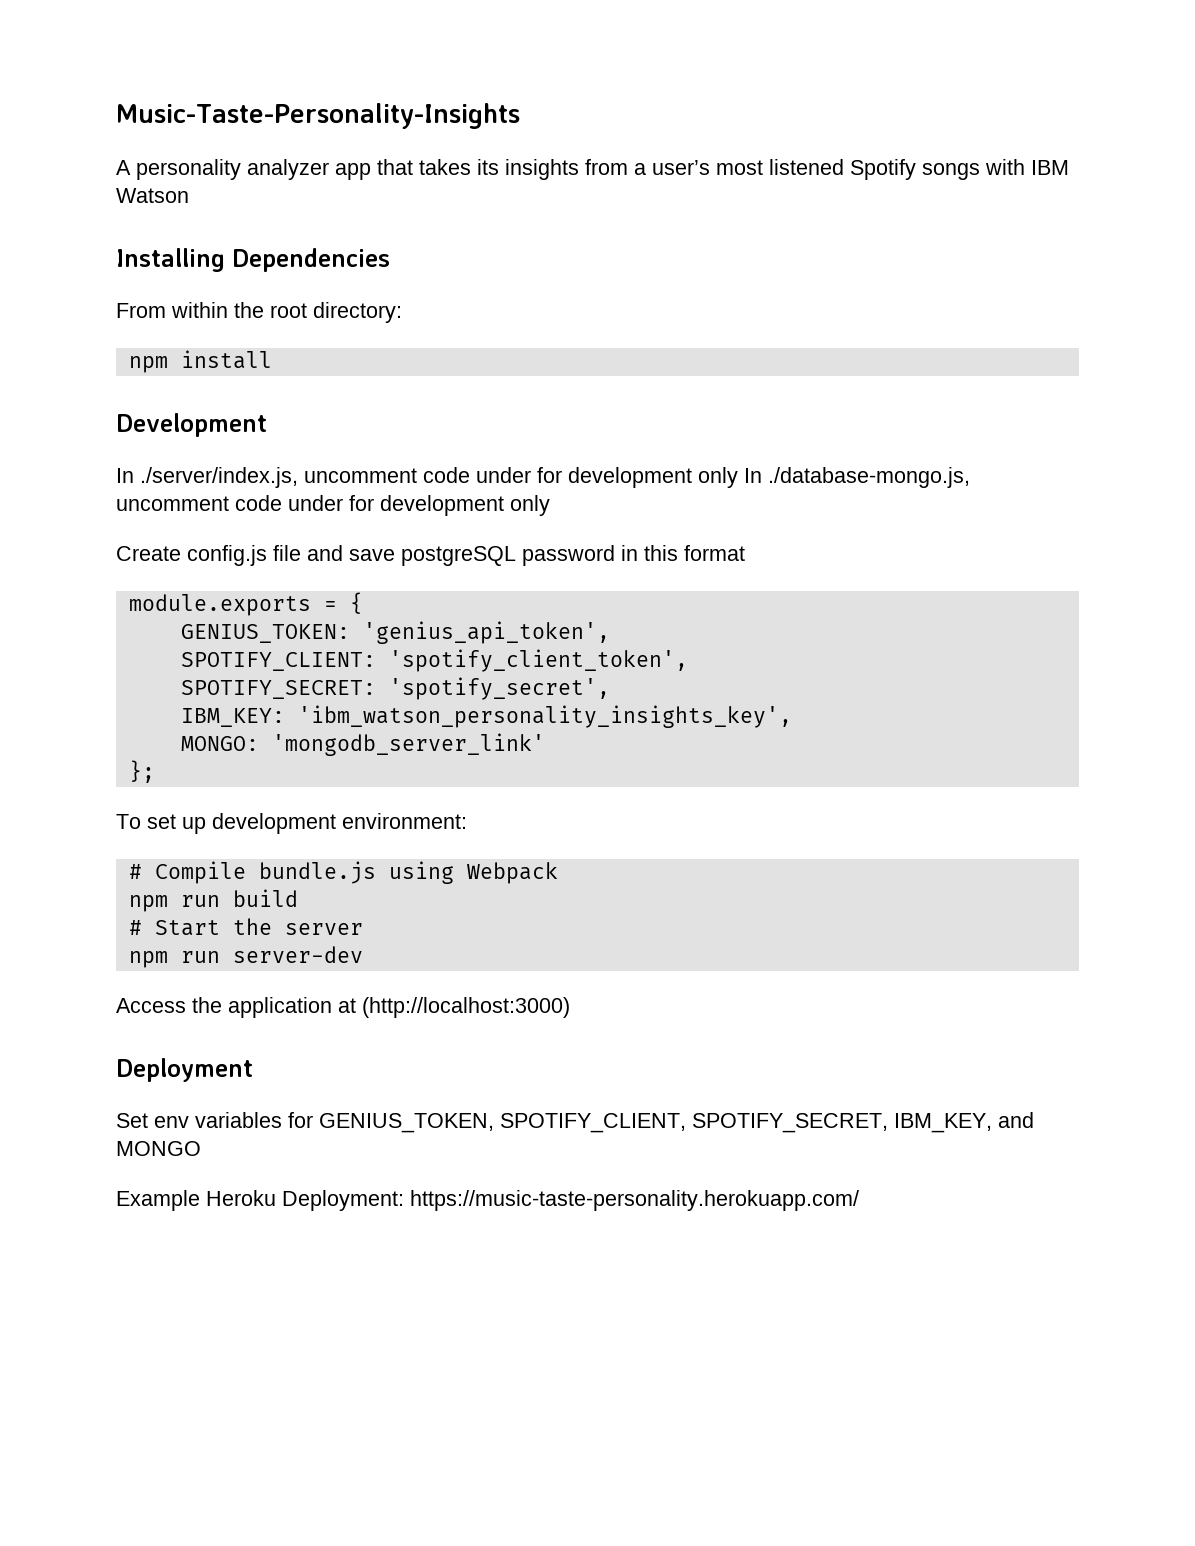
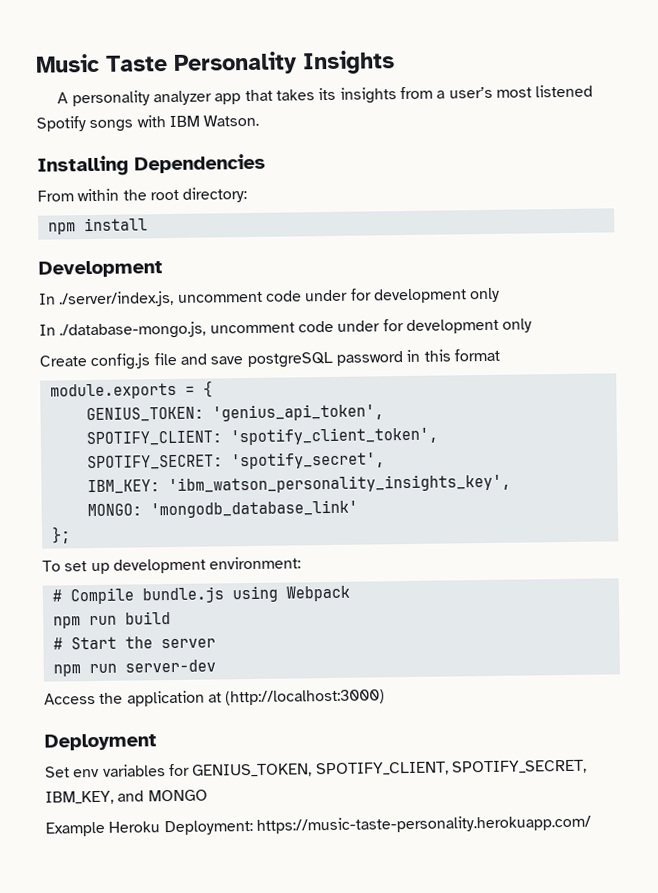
[116,103,520,129] Music-Taste-Personality-Insights -> [35,50,395,75] Music Taste Personality Insights
[116,188,189,203] Watson -> [203,114,260,127] Watson.
(738, 477) none -> (501, 295) //
[271,733,545,756] 'mongodb_server_link' -> [149,499,358,519] 'mongodb_database_link'

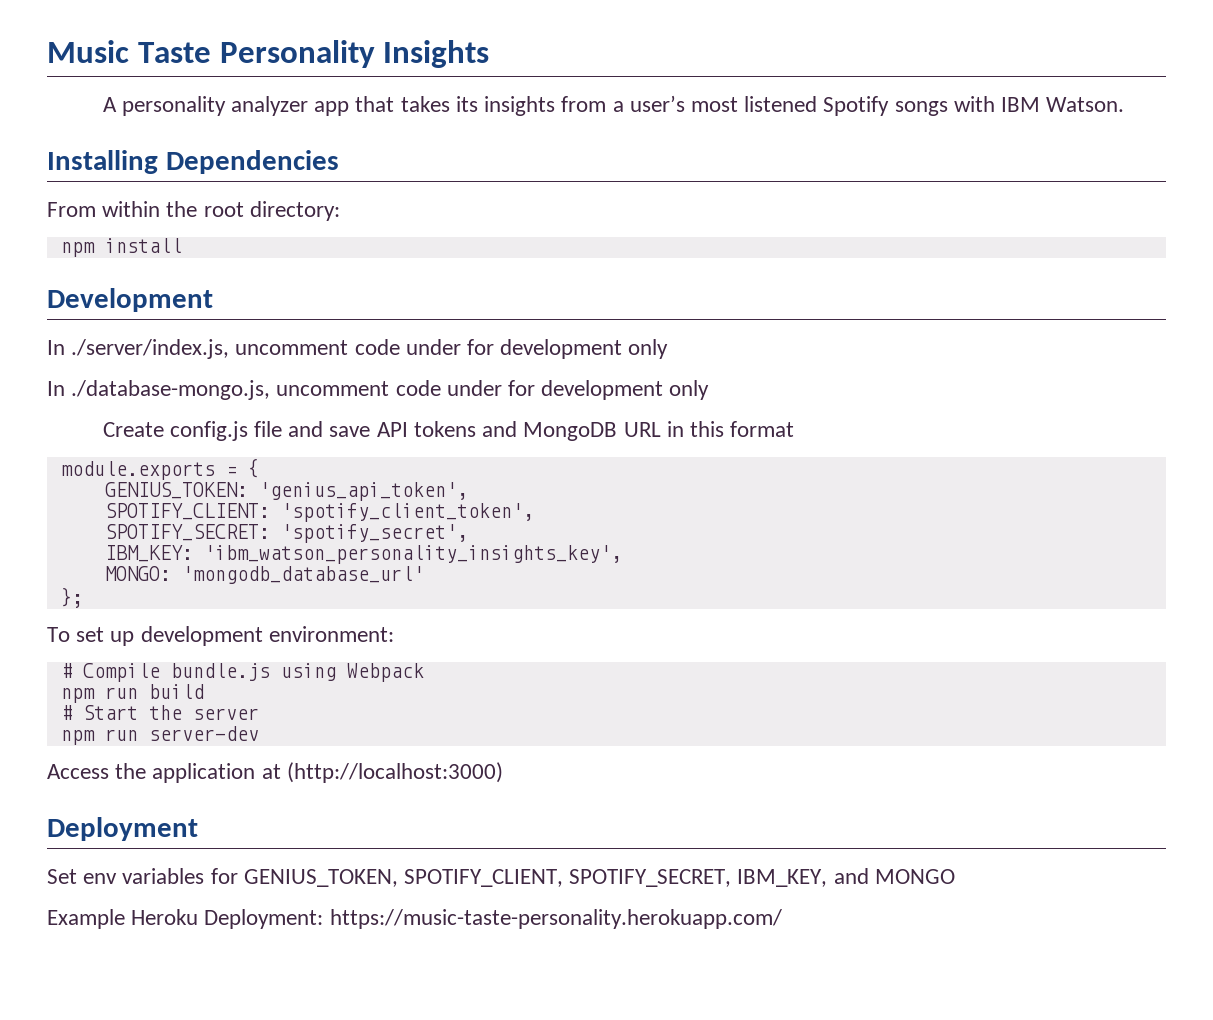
[246,351,403,369] postgreSQL password -> [376,421,661,441] API tokens and MongoDB URL
[149,499,358,519] 'mongodb_database_link' -> [181,566,424,584] 'mongodb_database_url'

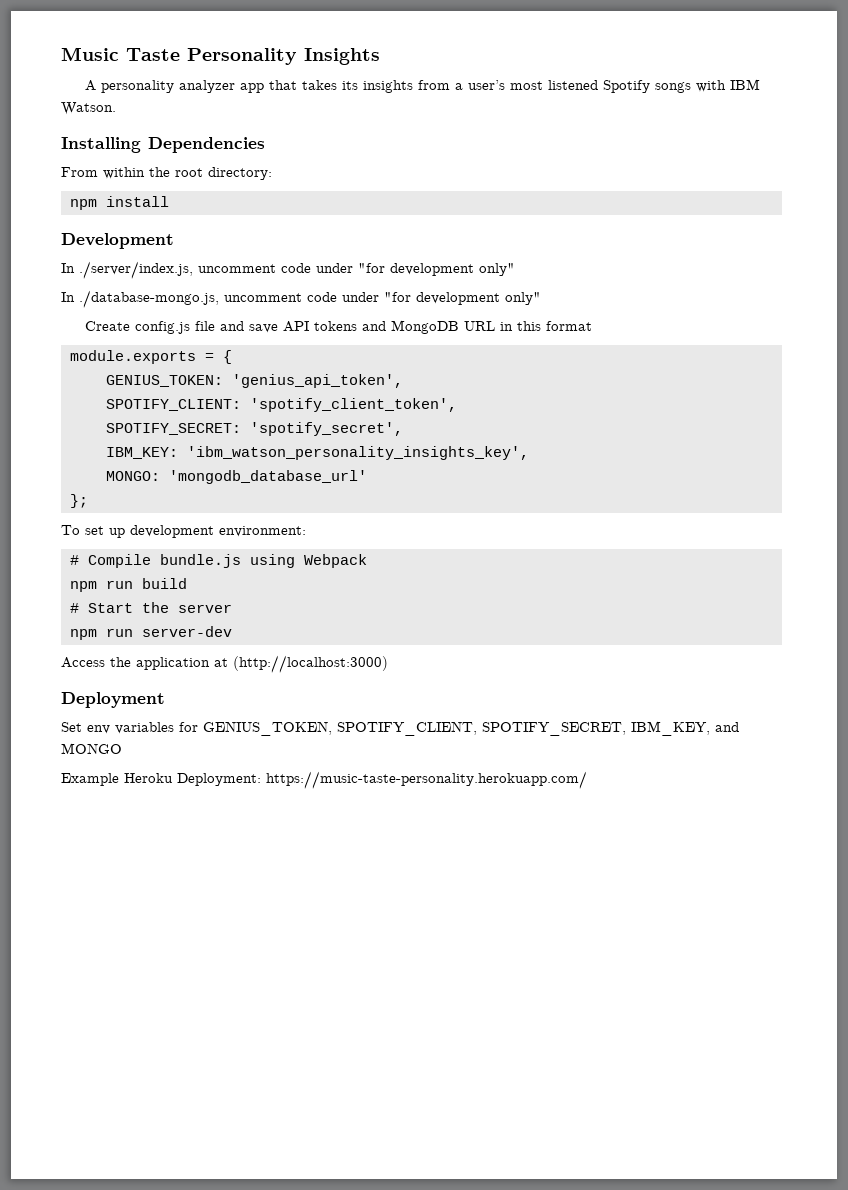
[467,339,669,359] for development only -> [358,263,515,276] "for development only"
[508,380,710,400] for development only -> [384,292,541,305] "for development only"

